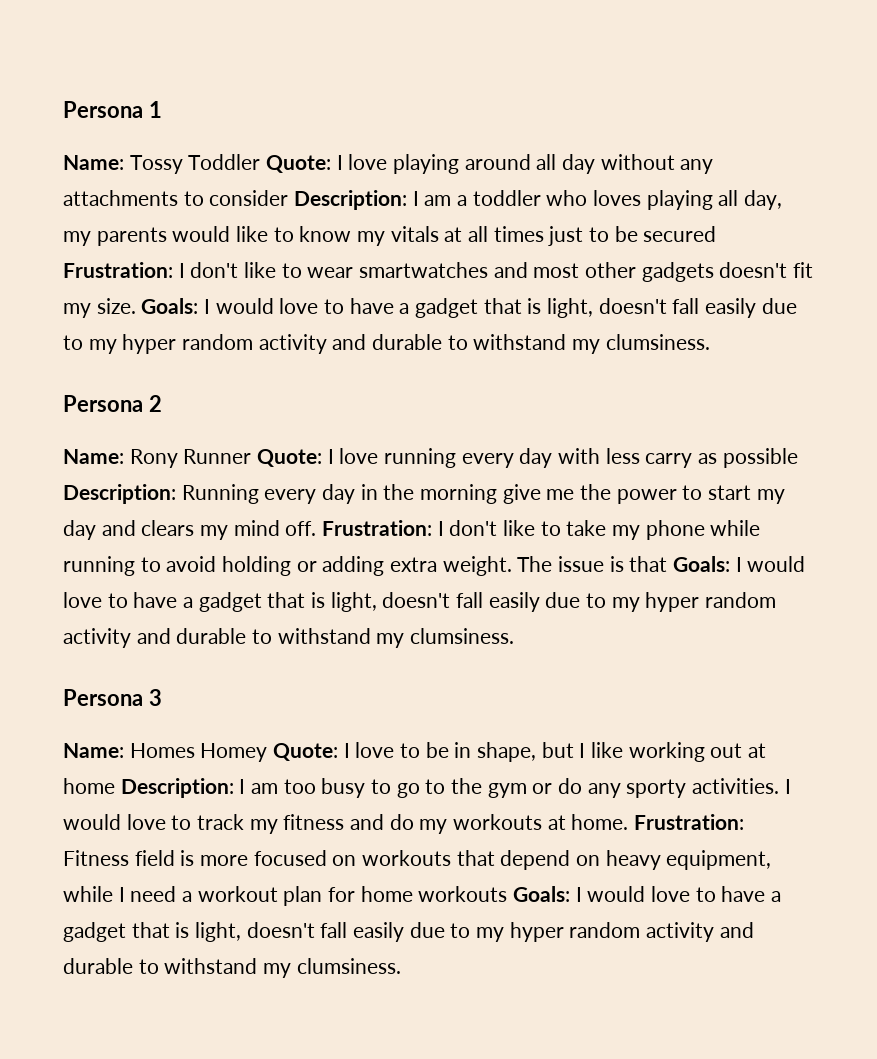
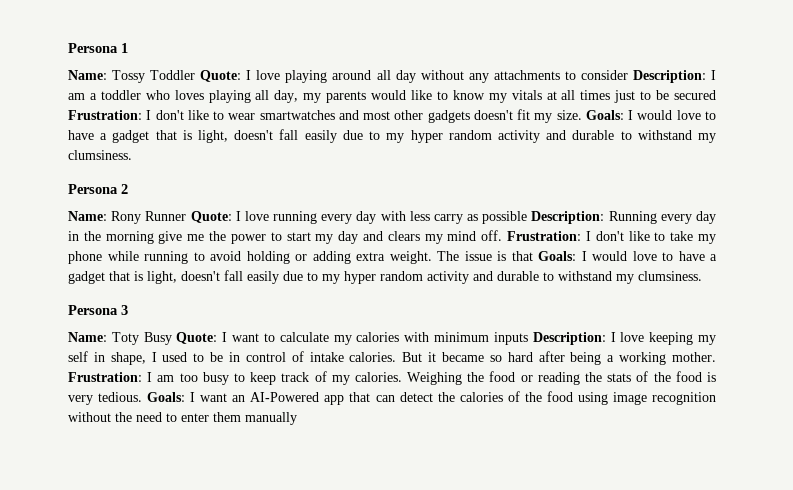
[129,742,767,762] [63,778,234,798] Homes Homey Quote: I love to be in shape, but I like working out at home Description: -> [111,332,717,345] [68,351,716,365] [68,372,142,382] Toty Busy Quote: I want to calculate my calories with minimum inputs Description: I love keeping my self in shape, I used to be in control of intake calories. But it became so hard after being a working mother. Frustration:
[396,778,791,798] [63,814,745,834] [63,850,772,870] [63,886,782,906] [63,922,754,942] [63,958,401,978] go to the gym or do any sporty activities. I would love to track my fitness and do my workouts at home. Frustration: Fitness field is more focused on workouts that depend on heavy equipment, while I need a workout plan for home workouts Goals: I would love to have a gadget that is light, doesn't fall easily due to my hyper random activity and durable to withstand my clumsiness. -> [250,371,716,385] [68,391,716,405] [68,412,297,425] keep track of my calories. Weighing the food or reading the stats of the food is very tedious. Goals: I want an AI-Powered app that can detect the calories of the food using image recognition without the need to enter them manually

